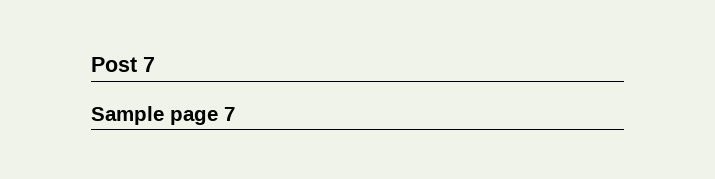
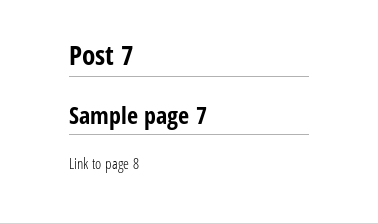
(235, 114) none -> [69,157,140,173] // Link to page 8

